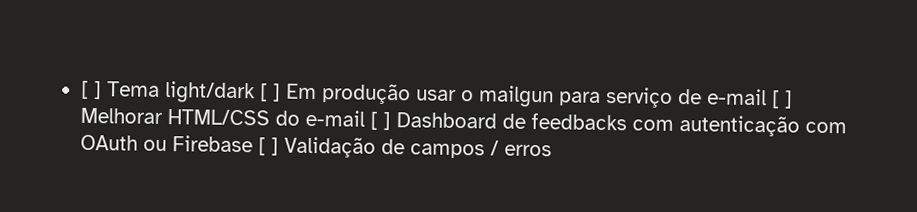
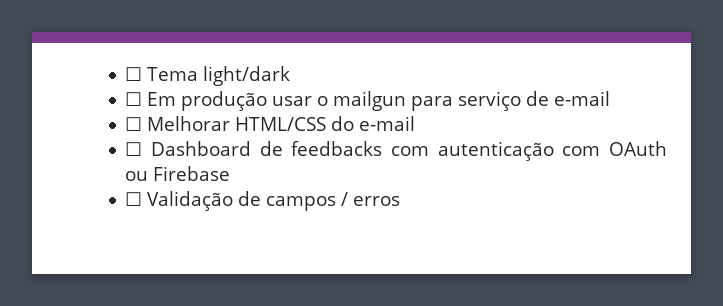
[80,80,102,100] [ ] -> [125,67,143,81] ☐
[259,83,281,102] [ ] -> [125,92,143,106] // ☐
[770,90,793,109] [ ] -> [125,117,143,131] // ☐
[369,111,391,131] [ ] -> [125,142,143,156] // ☐
[257,137,279,156] [ ] -> [125,192,143,206] // ☐

